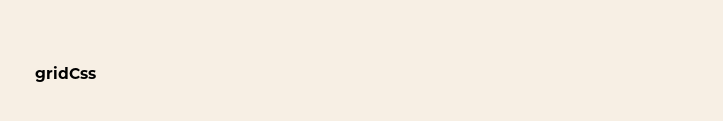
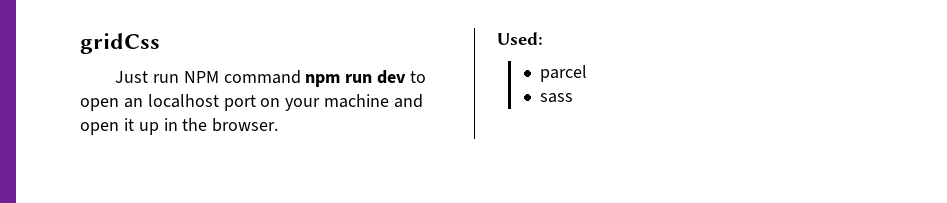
(96, 74) none -> [114,70,426,87] [80,94,424,111] [80,118,279,135] [497,32,543,45] [540,65,588,82] [540,93,574,103] // Just run NPM command npm run dev to open an localhost port on your machine and open it up in the browser. // Used: // parcel // sass

